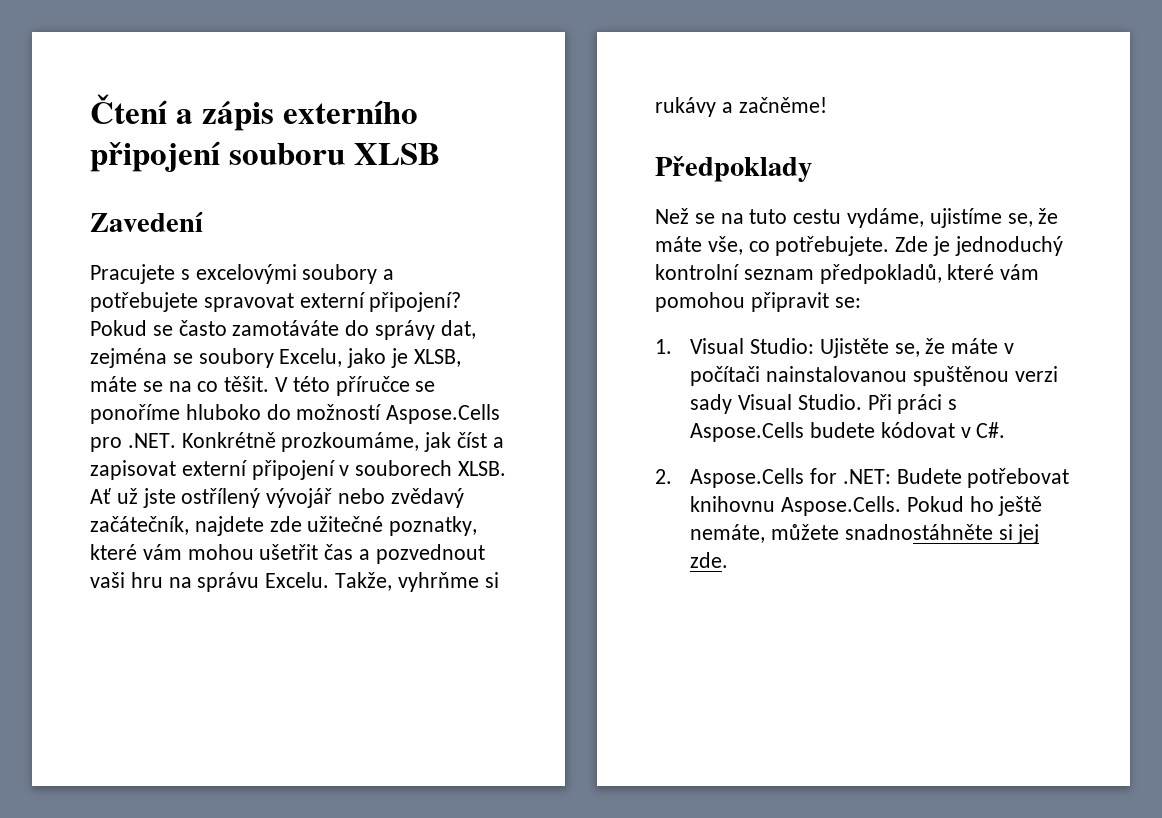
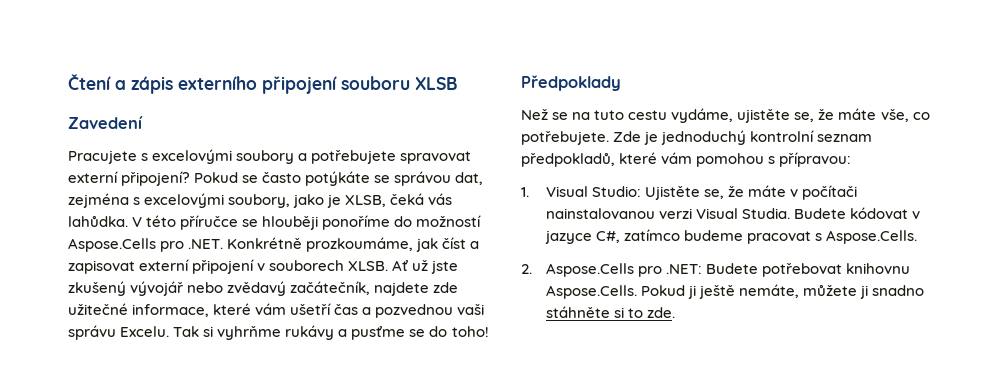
[232,320,476,340] [90,348,461,368] [90,376,270,392] zamotáváte do správy dat, zejména se soubory Excelu, jako je XLSB, máte se na co těšit. -> [305,171,484,186] [68,193,453,208] [68,215,128,227] potýkáte se správou dat, zejména s excelovými soubory, jako je XLSB, čeká vás lahůdka.
[90,404,261,424] ponoříme hluboko -> [262,215,391,230] hlouběji ponoříme
[181,488,261,508] ostřílený -> [68,281,126,296] zkušený
[389,516,478,536] [90,544,485,564] [90,572,499,592] [655,97,827,117] poznatky, které vám mohou ušetřit čas a pozvednout vaši hru na správu Excelu. Takže, vyhrňme si rukávy a začněme! -> [132,303,485,318] [68,325,489,340] informace, které vám ušetří čas a pozvednou vaši správu Excelu. Tak si vyhrňme rukávy a pusťme se do toho!
[929,208,1002,228] ujistíme -> [737,109,791,123] ujistěte
[750,292,861,312] připravit se: -> [768,152,852,167] s přípravou:
[912,366,1058,386] [690,394,958,414] [690,422,1006,442] spuštěnou verzi sady Visual Studio. Při práci s Aspose.Cells budete kódovat v C#. -> [659,207,921,219] [544,229,918,244] verzi Visual Studia. Budete kódovat v jazyce C#, zatímco budeme pracovat s Aspose.Cells.
[809,468,837,484] for -> [638,266,663,277] pro
[969,496,994,512] ho -> [688,285,697,299] ji
[844,524,1040,544] snadnostáhněte si jej -> [860,285,925,299] [545,306,644,318] ji snadno stáhněte si to

